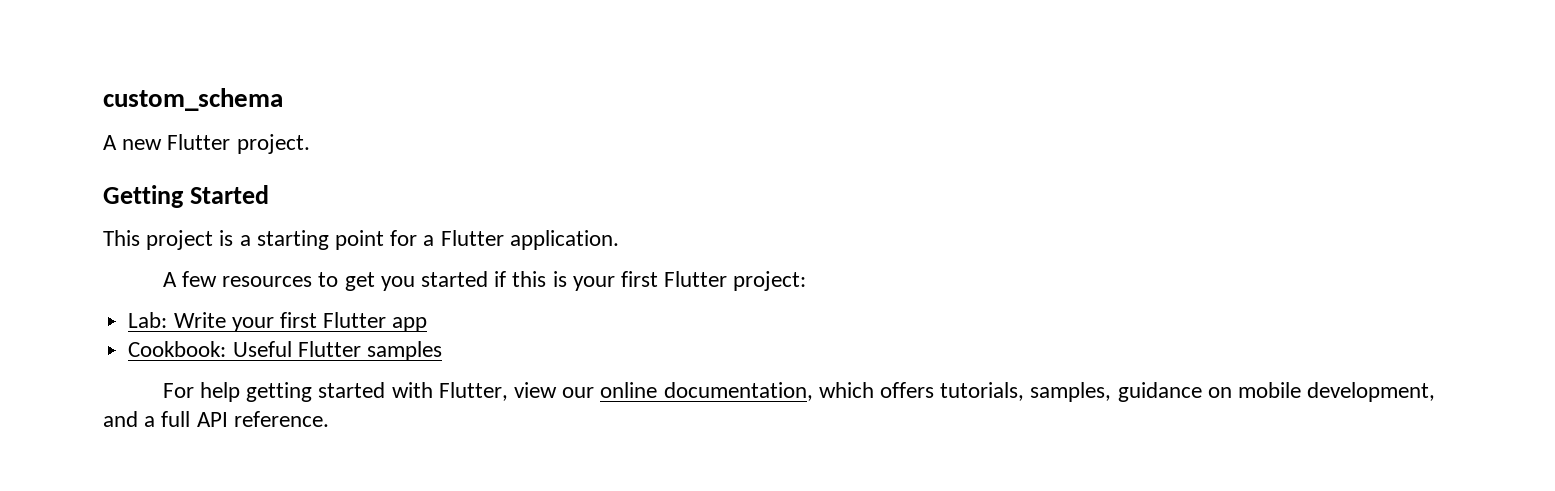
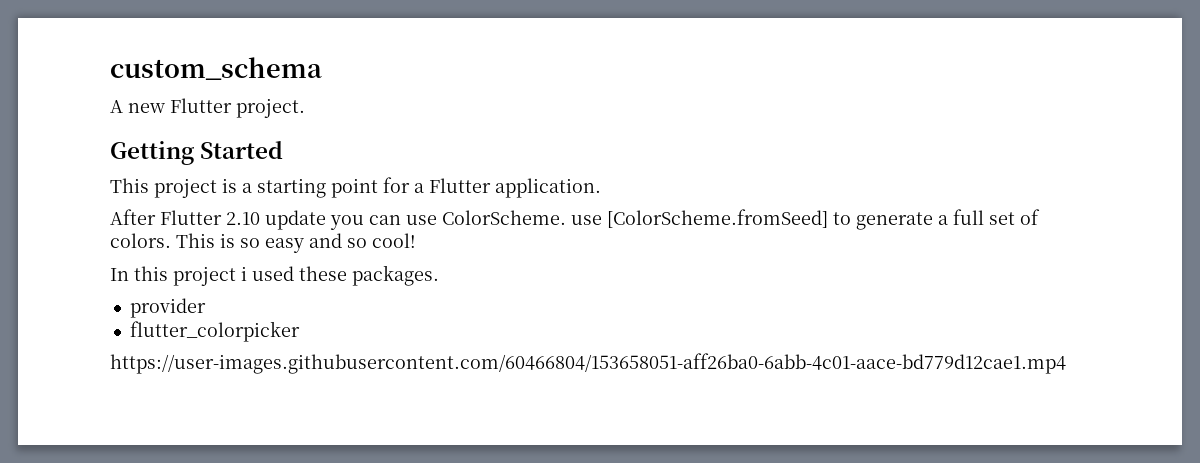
[162,271,807,291] [128,312,428,332] [128,341,442,361] [162,382,1436,402] [103,411,329,427] A few resources to get you started if this is your first Flutter project: // Lab: Write your first Flutter app // Cookbook: Useful Flutter samples // For help getting started with Flutter, view our online documentation, which offers tutorials, samples, guidance on mobile development, and a full API reference. -> [110,209,1040,230] [110,233,416,253] [110,265,439,286] [129,298,206,318] [129,321,300,342] [110,353,1066,374] After Flutter 2.10 update you can use ColorScheme. use [ColorScheme.fromSeed] to generate a full set of colors. This is so easy and so cool! // In this project i used these packages. // provider // flutter_colorpicker // https://user-images.githubusercontent.com/60466804/153658051-aff26ba0-6abb-4c01-aace-bd779d12cae1.mp4

